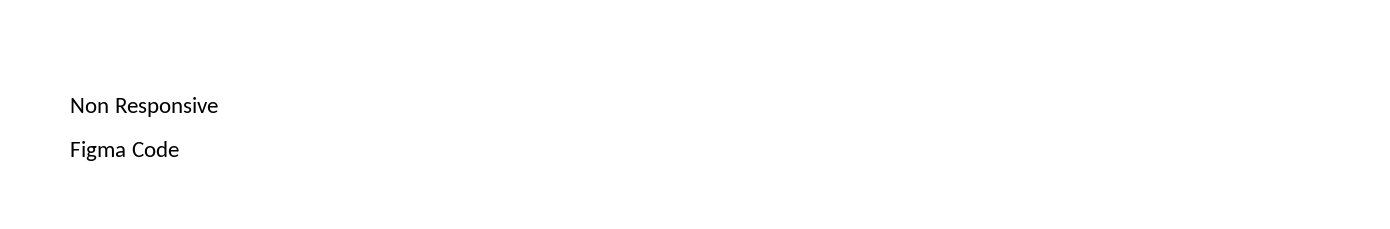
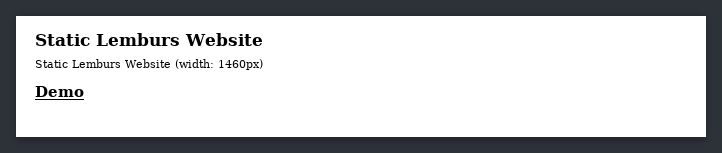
[70,97,219,117] [70,141,180,161] Non Responsive // Figma Code -> [35,33,263,46] [35,59,263,70] [35,86,84,97] Static Lemburs Website // Static Lemburs Website (width: 1460px) // Demo

